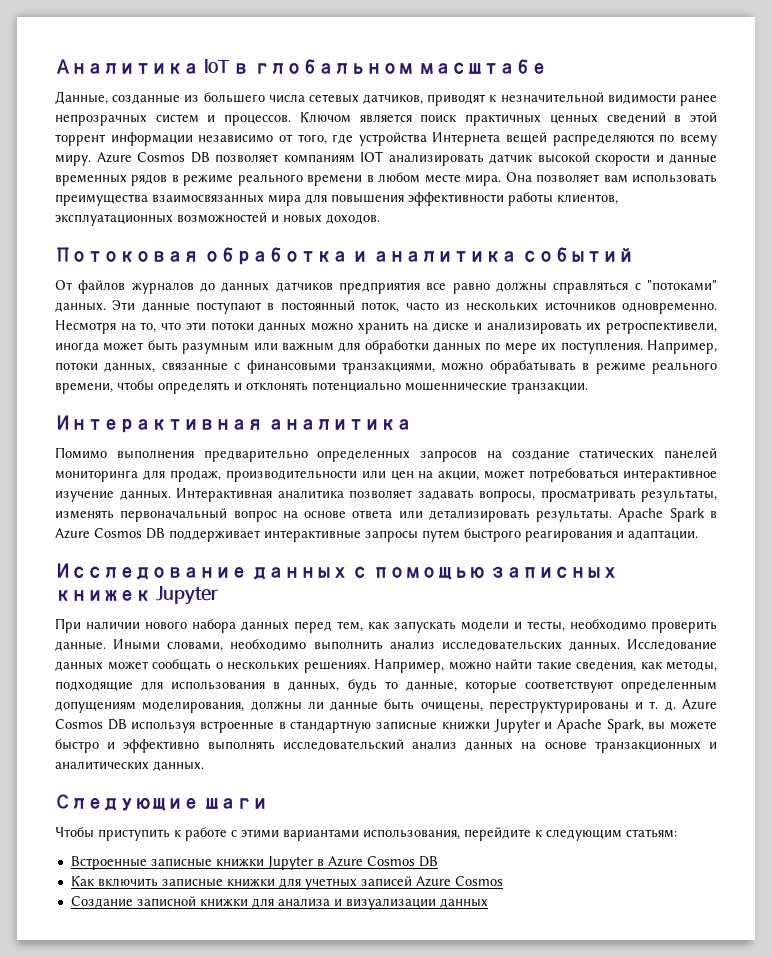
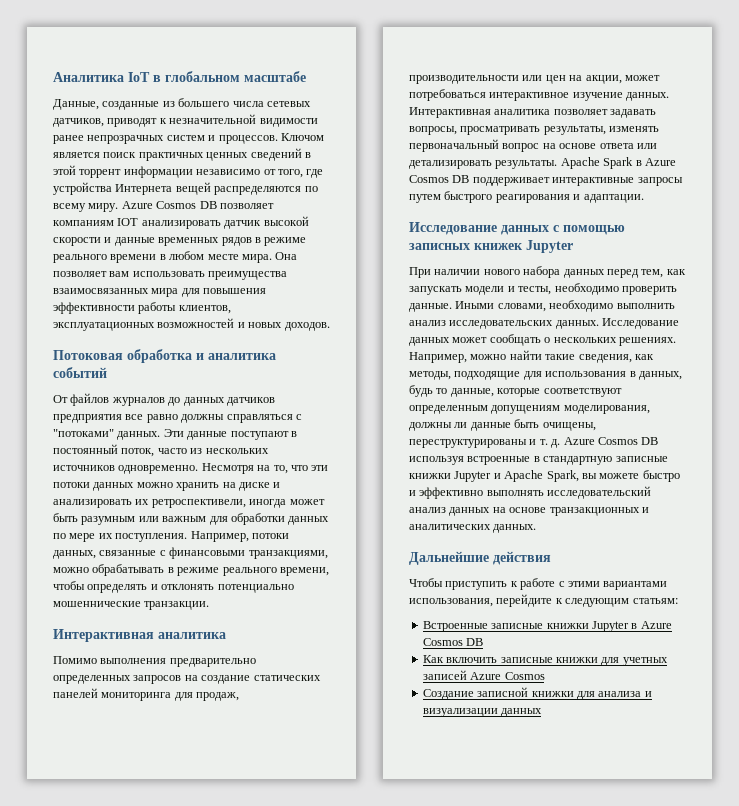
[55,794,268,811] Следующие шаги -> [409,551,551,565] Дальнейшие действия

